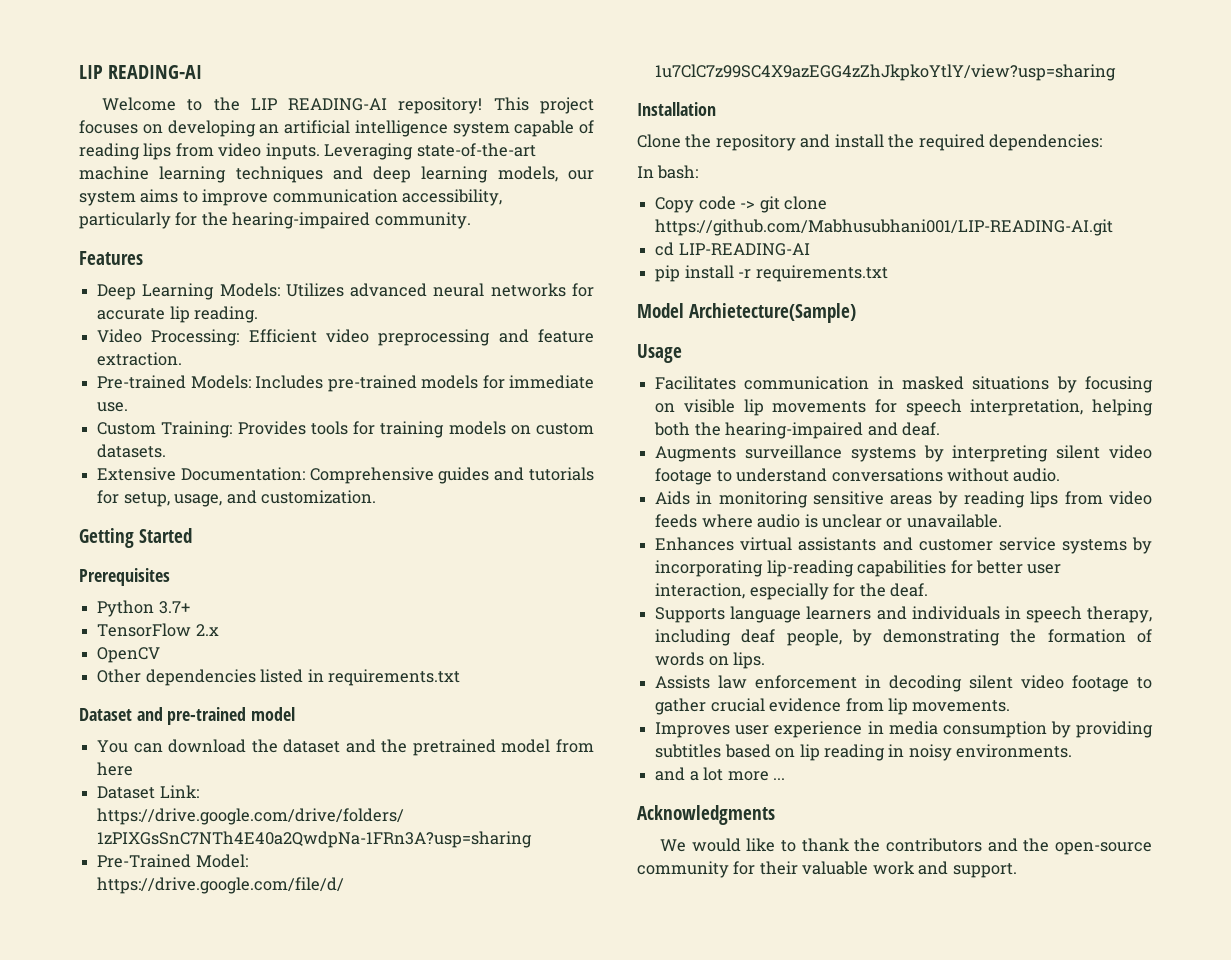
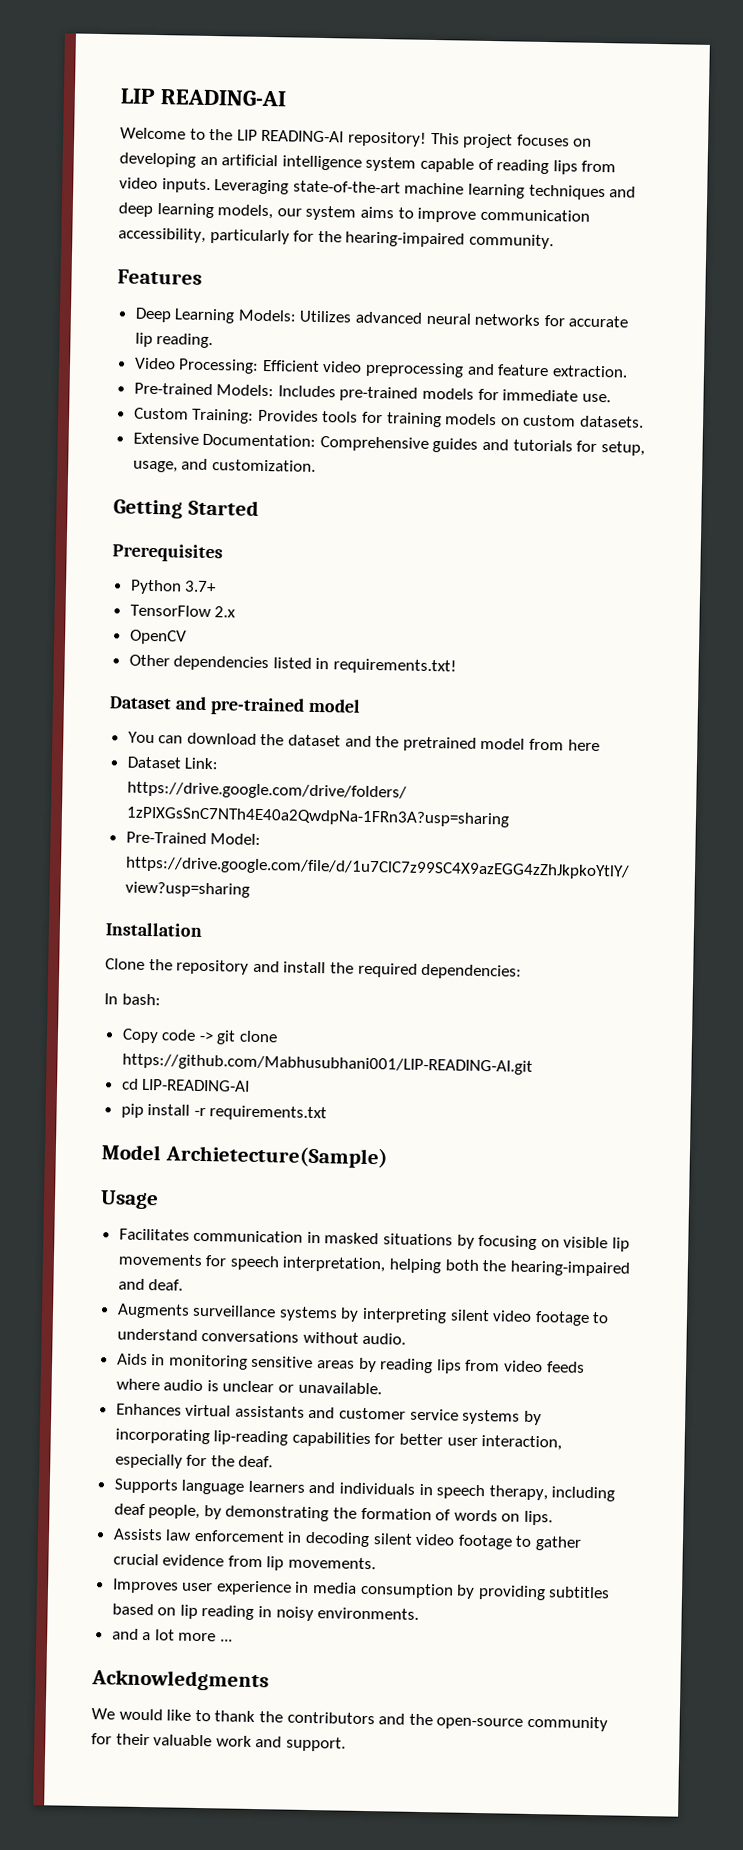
[327,669,460,686] requirements.txt -> [333,658,458,675] requirements.txt!

